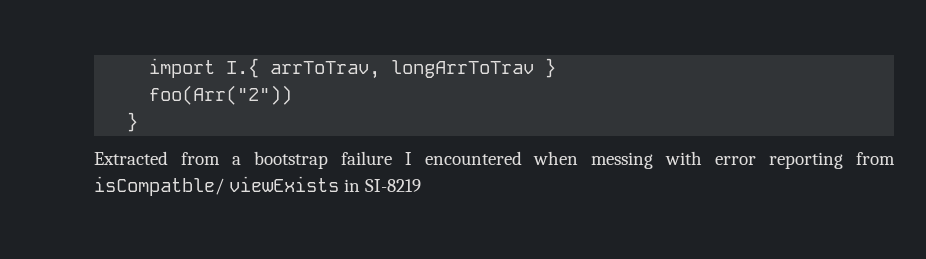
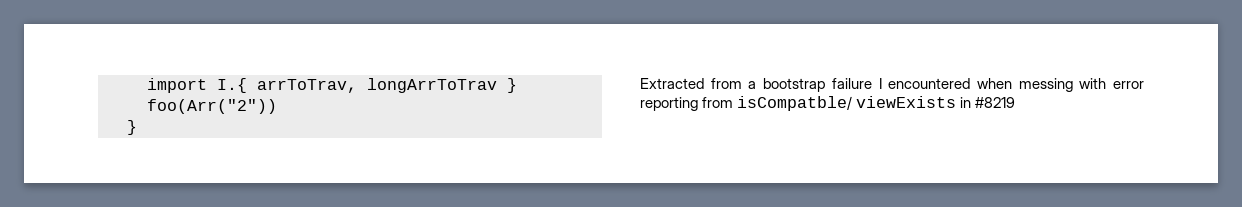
[365,179,422,192] SI-8219 -> [975,97,1016,108] #8219

